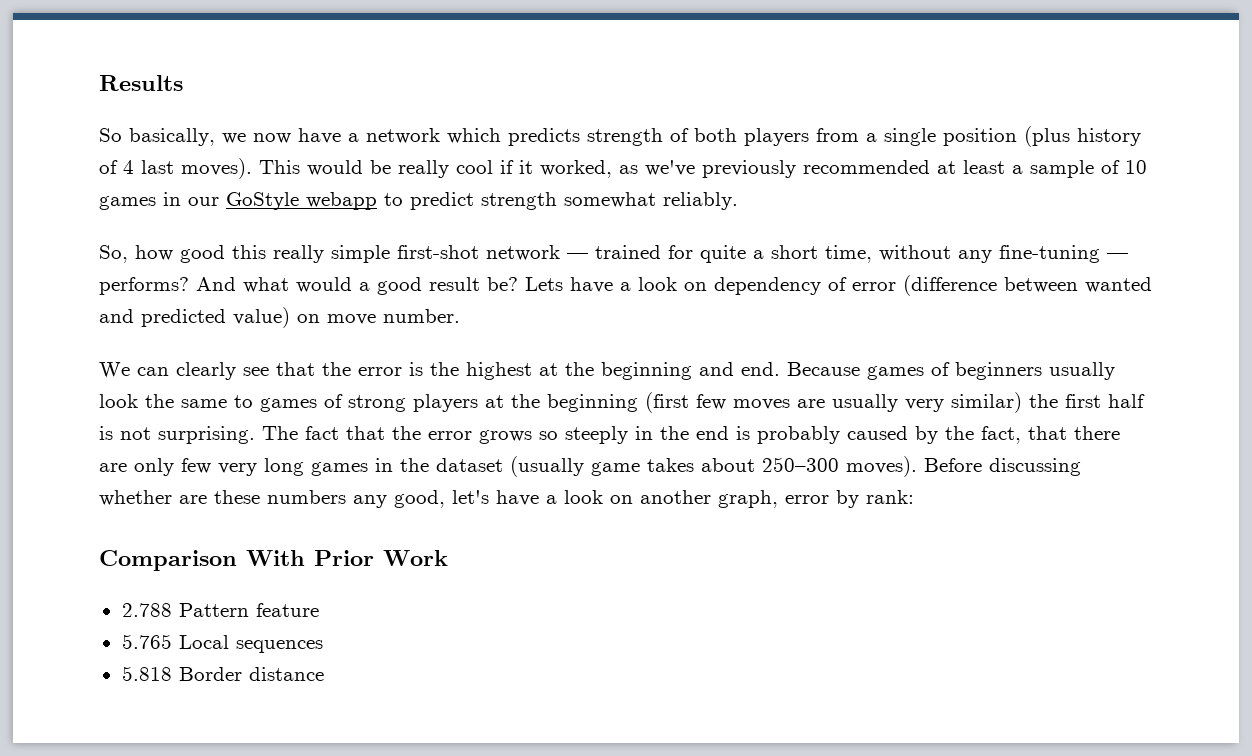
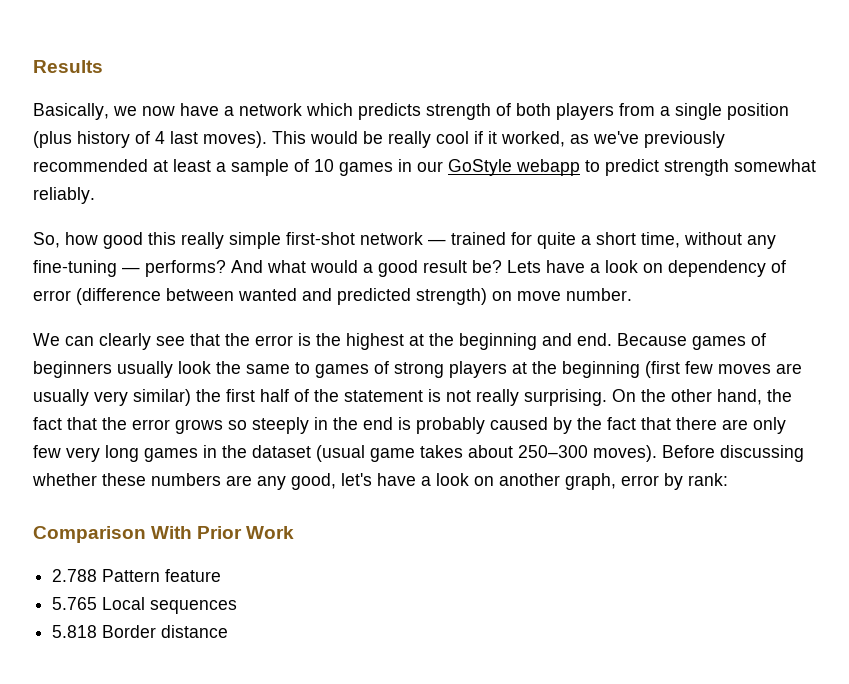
[99,128,215,146] So basically, -> [33,103,109,120] Basically,
[233,307,290,328] value) -> [416,288,487,305] strength)
[99,426,298,444] is not surprising. The -> [294,389,792,406] of the statement is not really surprising. On the other hand, the
[981,426,1021,444] fact, -> [607,417,636,430] fact
[510,456,584,477] (usually -> [316,445,365,462] (usual
[179,495,207,504] are -> (97, 479) none
(346, 497) none -> [226,475,252,486] are

